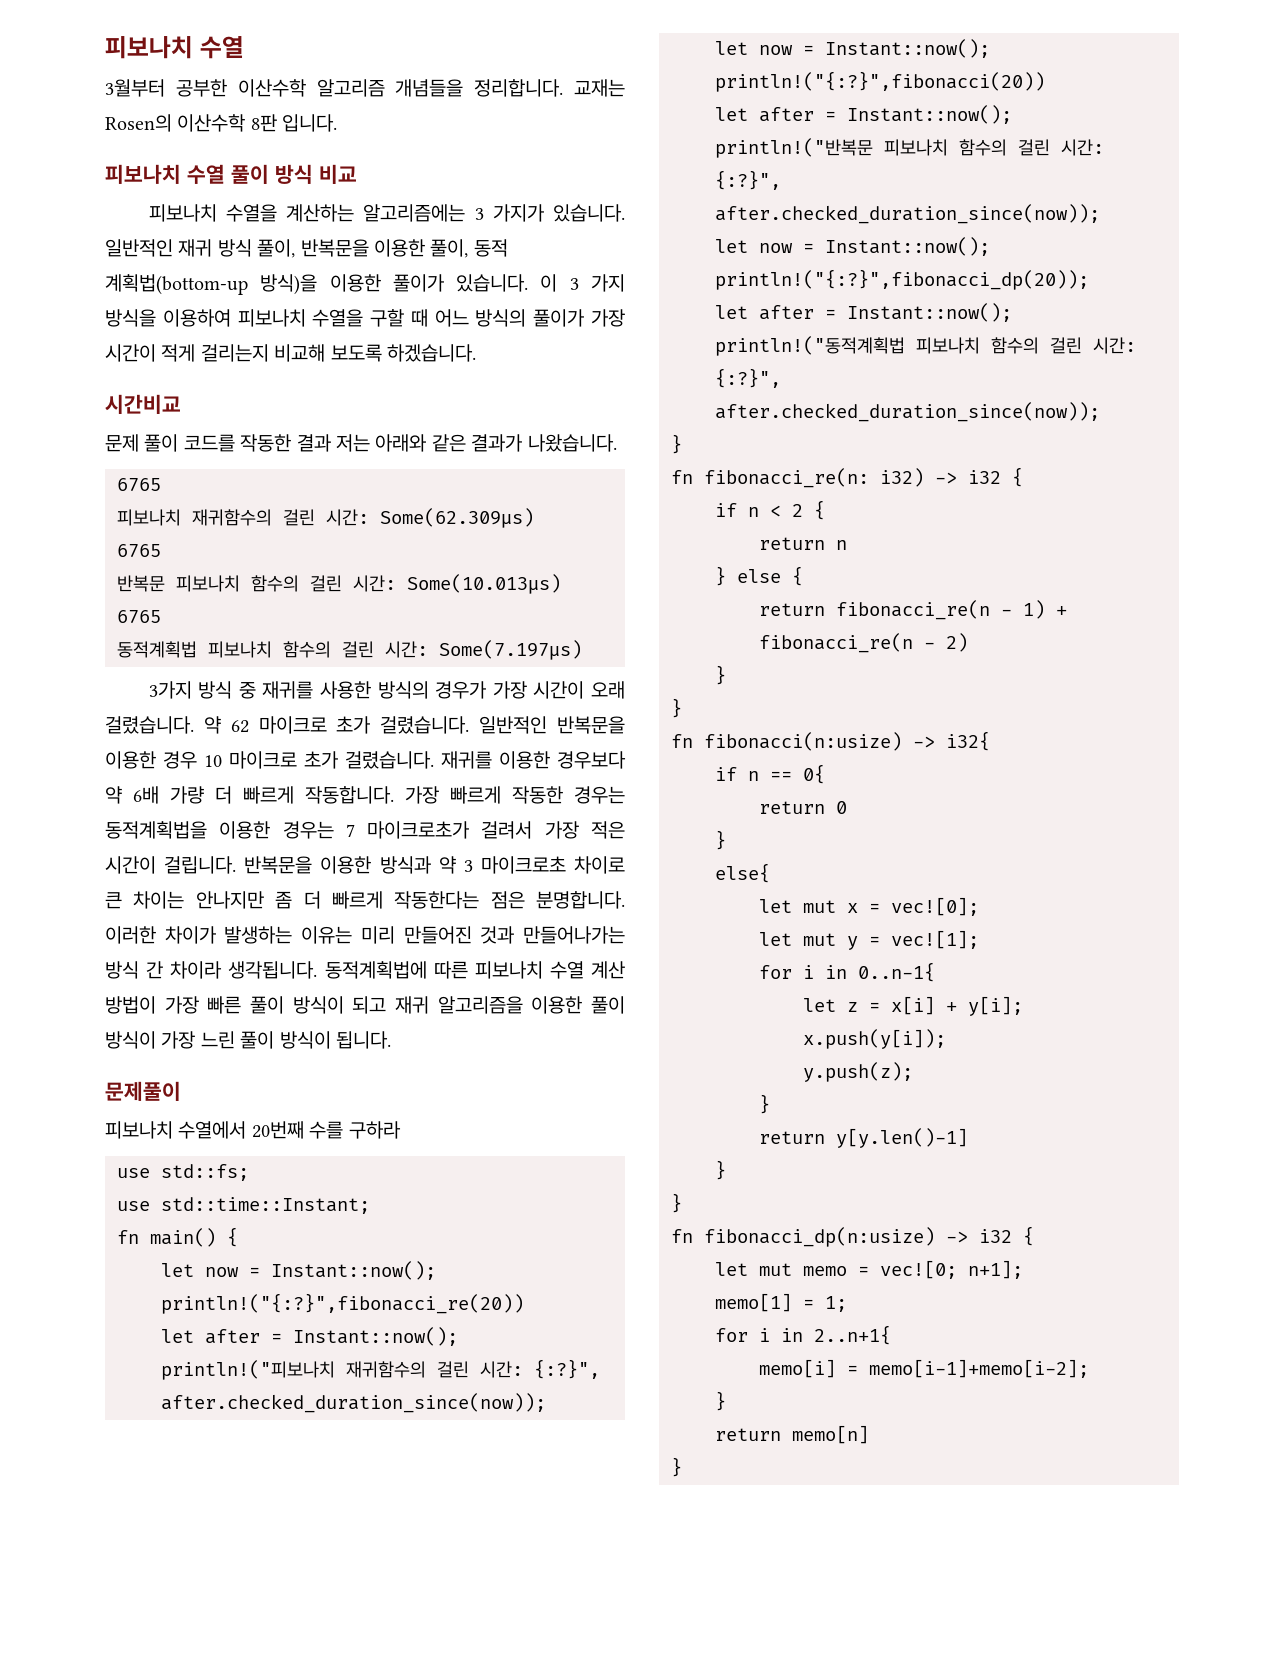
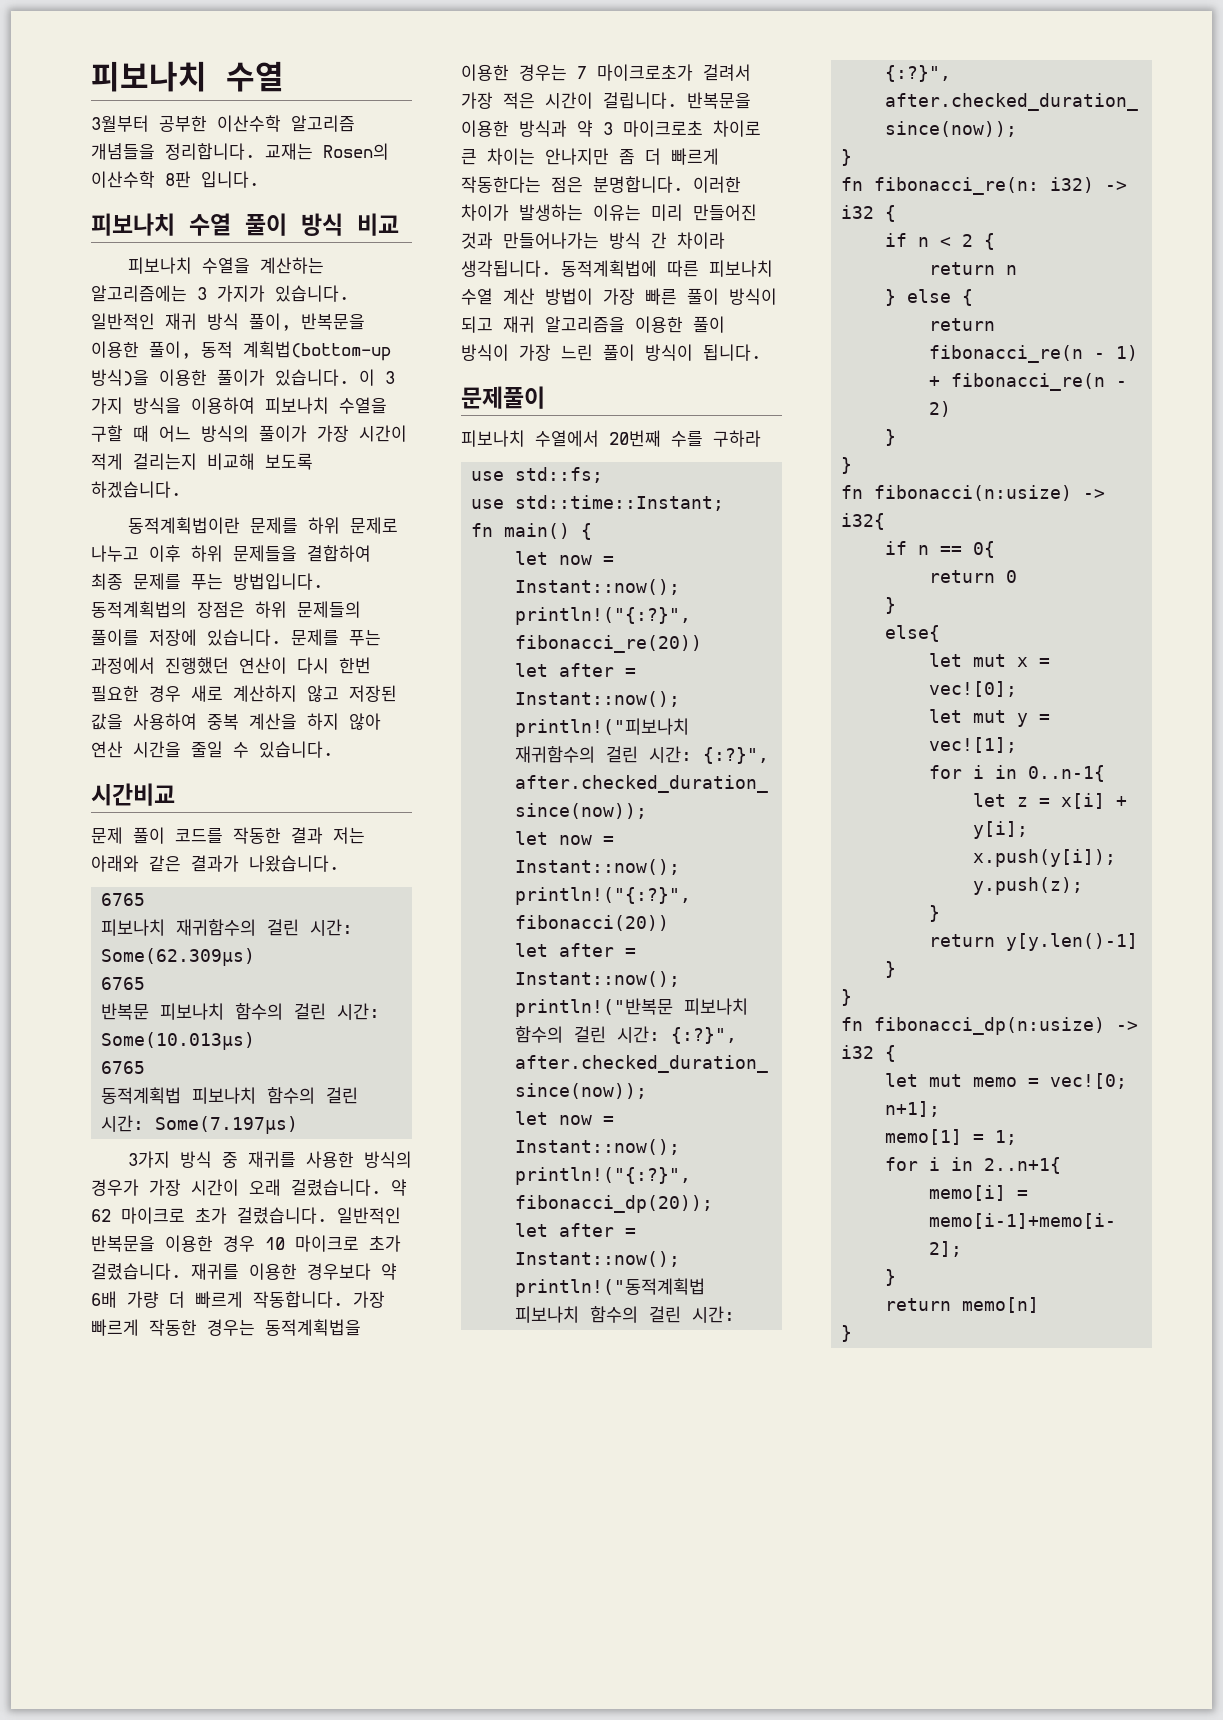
(476, 353) none -> [127,517,398,534] [91,545,371,562] [91,573,323,590] [91,601,361,618] [91,629,381,646] [91,657,371,674] [91,685,397,702] [91,713,381,730] [91,741,333,758] // 동적계획법이란 문제를 하위 문제로 나누고 이후 하위 문제들을 결합하여 최종 문제를 푸는 방법입니다. 동적계획법의 장점은 하위 문제들의 풀이를 저장에 있습니다. 문제를 푸는 과정에서 진행했던 연산이 다시 한번 필요한 경우 새로 계산하지 않고 저장된 값을 사용하여 중복 계산을 하지 않아 연산 시간을 줄일 수 있습니다.

